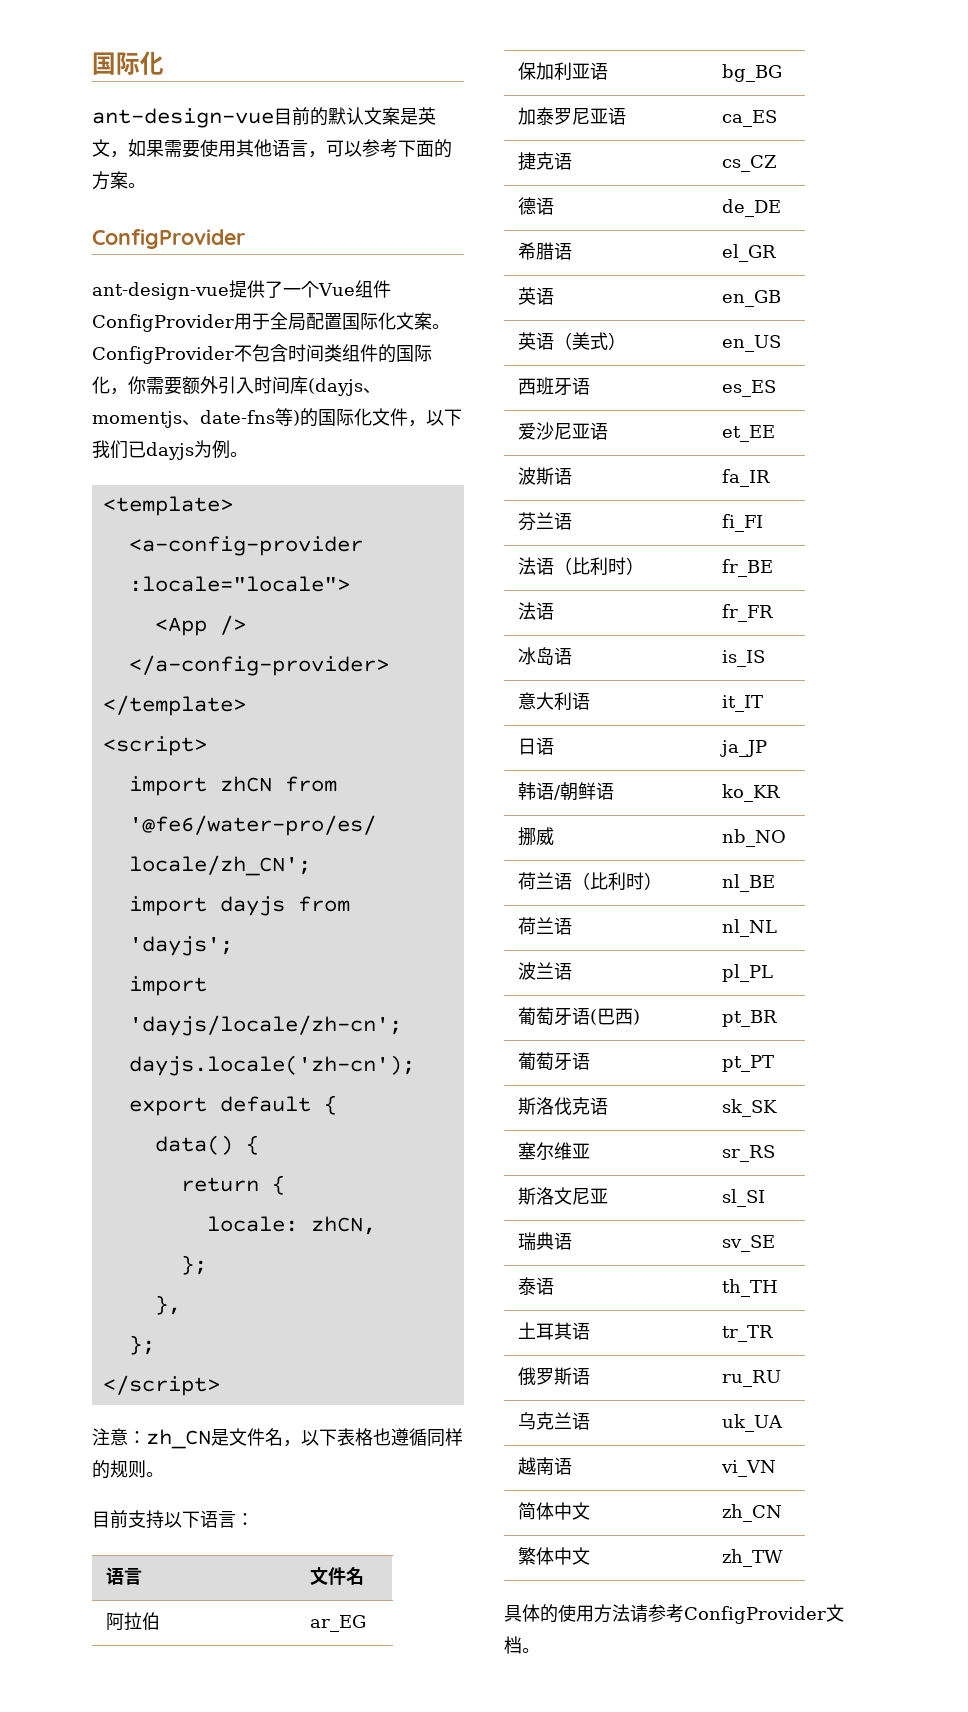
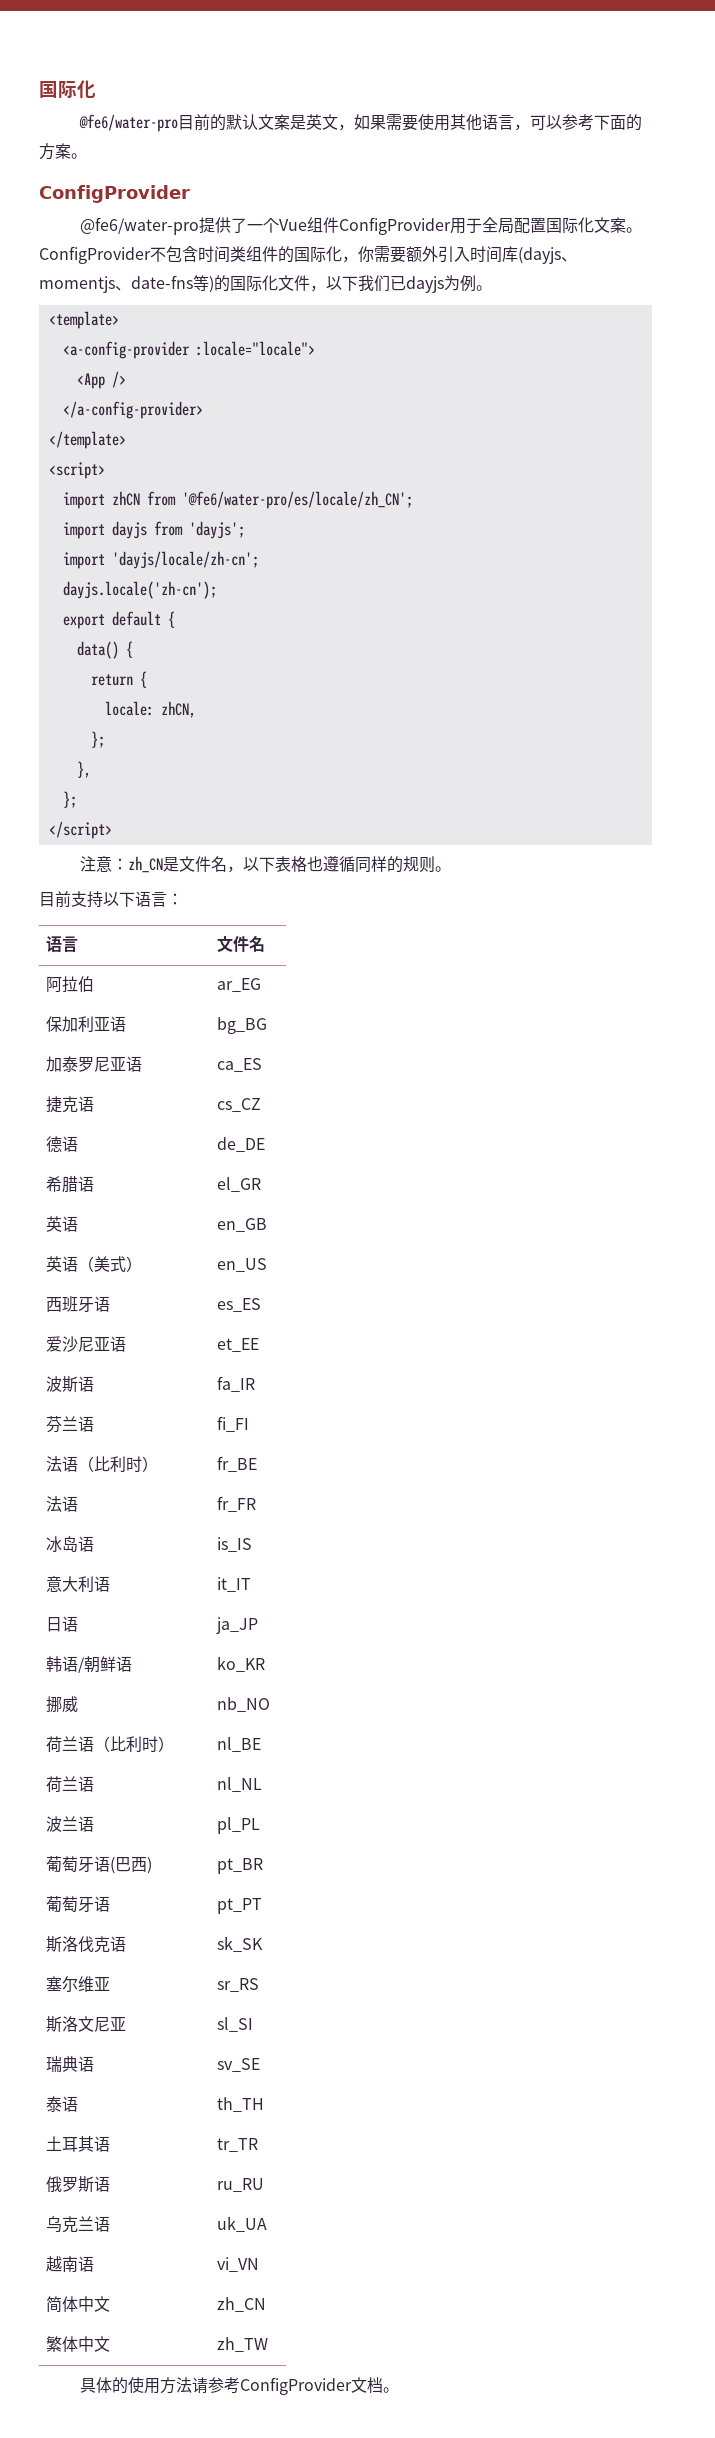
[92,108,274,128] ant-design-vue -> [78,114,178,132] @fe6/water-pro
[92,282,229,300] ant-design-vue -> [79,217,199,235] @fe6/water-pro

